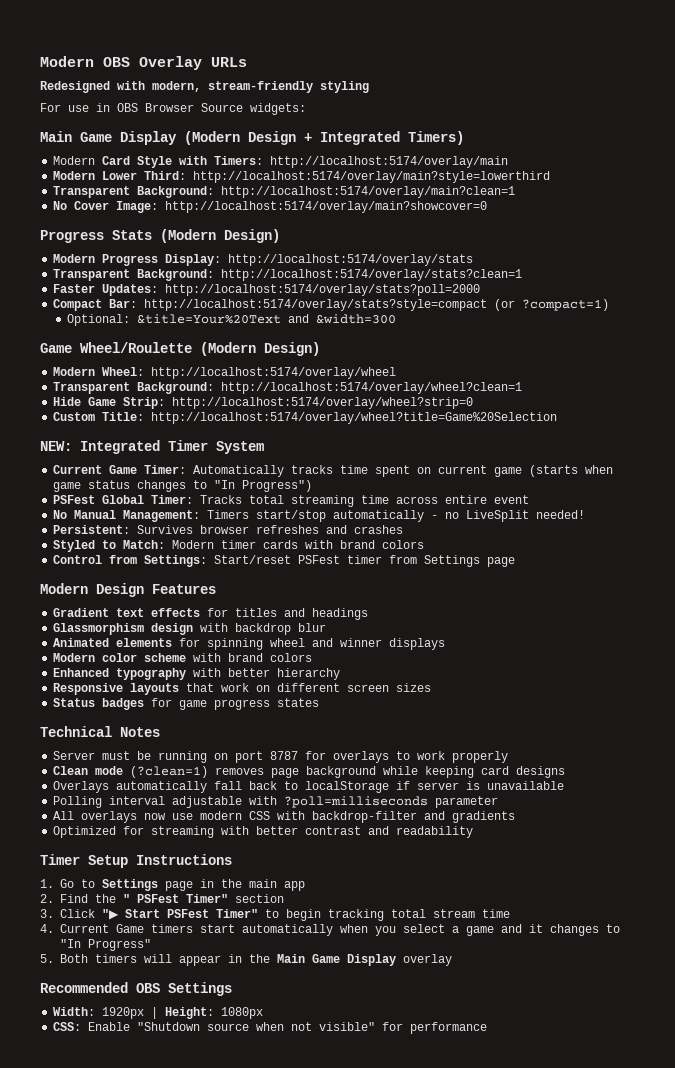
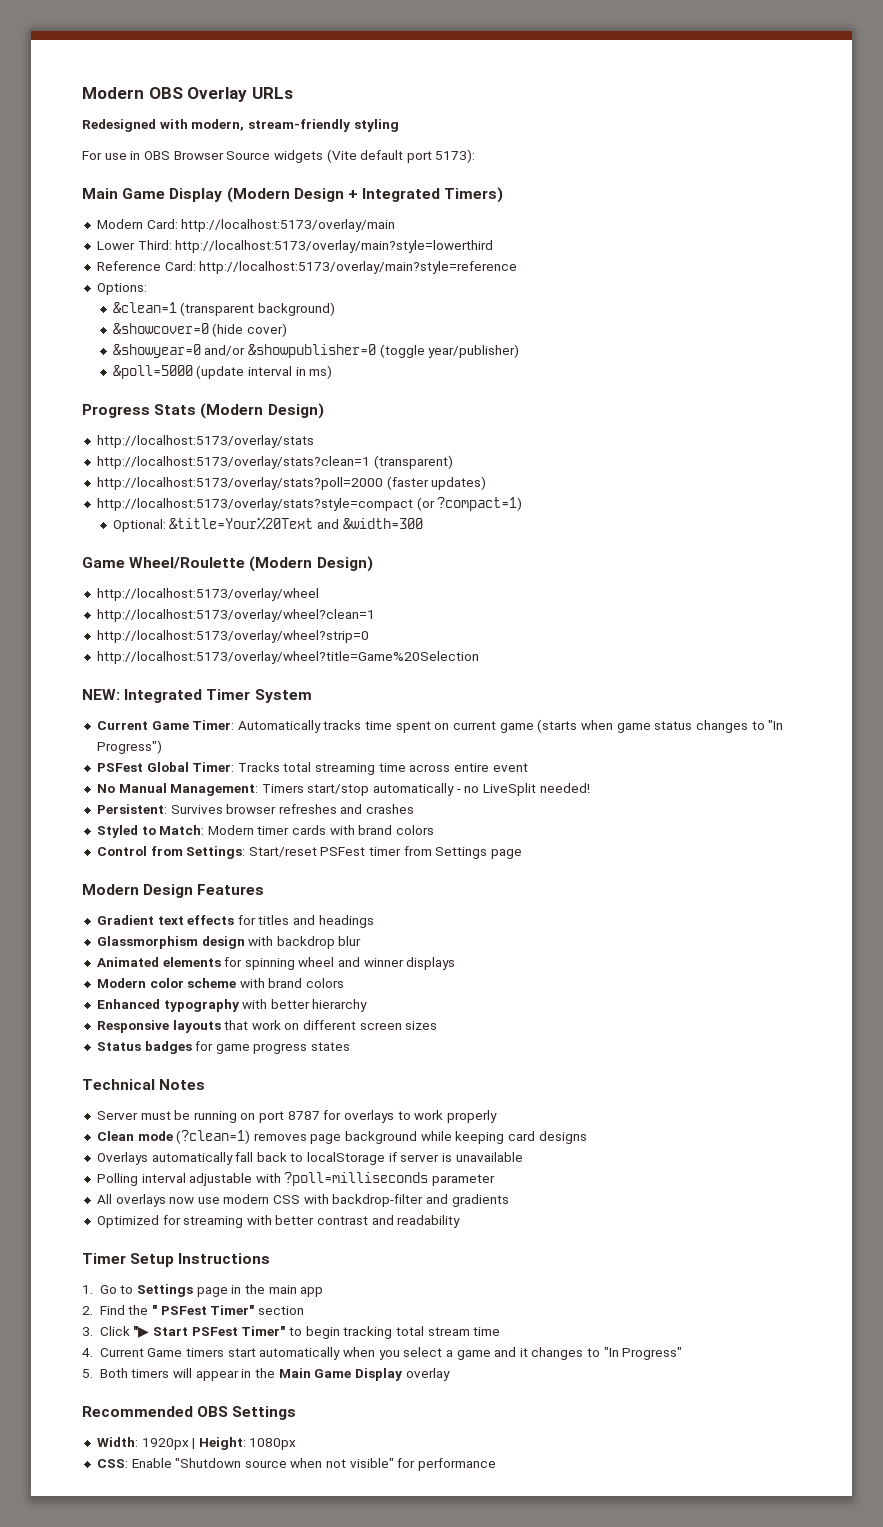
[250,103,306,115] widgets: -> [273,149,476,163] widgets (Vite default port 5173):
[102,156,509,168] [53,171,551,183] [53,186,516,198] [53,201,488,213] [40,229,280,243] [53,254,474,266] [53,269,523,281] [53,284,481,296] [53,299,488,311] Card Style with Timers: http://localhost:5174/overlay/main // Modern Lower Third: http://localhost:5174/overlay/main?style=lowerthird // Transparent Background: http://localhost:5174/overlay/main?clean=1 // No Cover Image: http://localhost:5174/overlay/main?showcover=0 // Progress Stats (Modern Design) // Modern Progress Display: http://localhost:5174/overlay/stats // Transparent Background: http://localhost:5174/overlay/stats?clean=1 // Faster Updates: http://localhost:5174/overlay/stats?poll=2000 // Compact Bar: http://localhost:5174/overlay/stats?style=compact -> [146,219,396,232] [96,240,494,253] [96,261,518,274] [96,283,147,295] [112,302,336,316] [112,323,288,337] [112,344,520,358] [112,365,333,379] [82,403,324,419] [96,435,314,448] [96,455,453,469] [96,476,487,490] [96,498,413,511] Card: http://localhost:5173/overlay/main // Lower Third: http://localhost:5173/overlay/main?style=lowerthird // Reference Card: http://localhost:5173/overlay/main?style=reference // Options: // &clean=1 (transparent background) // &showcover=0 (hide cover) // &showyear=0 and/or &showpublisher=0 (toggle year/publisher) // &poll=5000 (update interval in ms) // Progress Stats (Modern Design) // http://localhost:5173/overlay/stats // http://localhost:5173/overlay/stats?clean=1 (transparent) // http://localhost:5173/overlay/stats?poll=2000 (faster updates) // http://localhost:5173/overlay/stats?style=compact
[53,367,397,379] [53,382,523,394] [53,397,474,409] [53,412,558,424] Modern Wheel: http://localhost:5174/overlay/wheel // Transparent Background: http://localhost:5174/overlay/wheel?clean=1 // Hide Game Strip: http://localhost:5174/overlay/wheel?strip=0 // Custom Title: http://localhost:5174/overlay/wheel?title=Game%20Selection -> [96,588,319,601] [96,609,375,622] [96,630,369,643] [96,651,479,664] http://localhost:5173/overlay/wheel // http://localhost:5173/overlay/wheel?clean=1 // http://localhost:5173/overlay/wheel?strip=0 // http://localhost:5173/overlay/wheel?title=Game%20Selection

